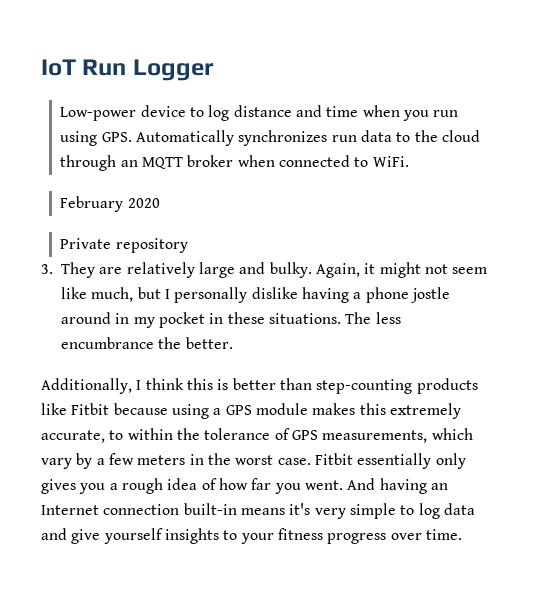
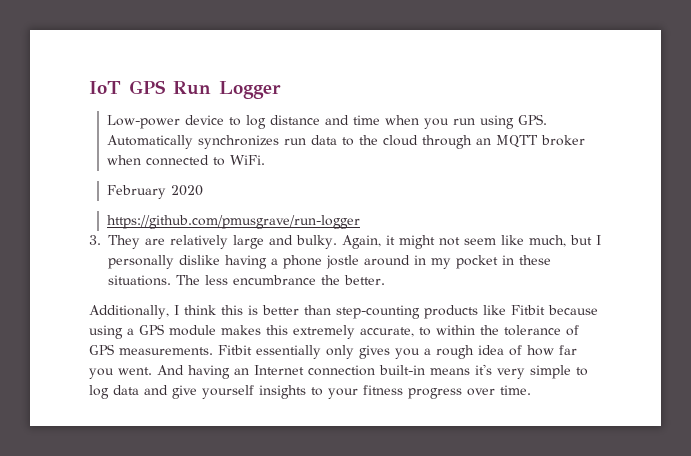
(76, 67) none -> [129,80,166,94] GPS
[60,238,188,253] Private repository -> [106,215,360,229] https://github.com/pmusgrave/run-logger
[322,428,473,443] [41,453,311,469] measurements, which vary by a few meters in the worst case. -> [119,347,213,355] measurements.

